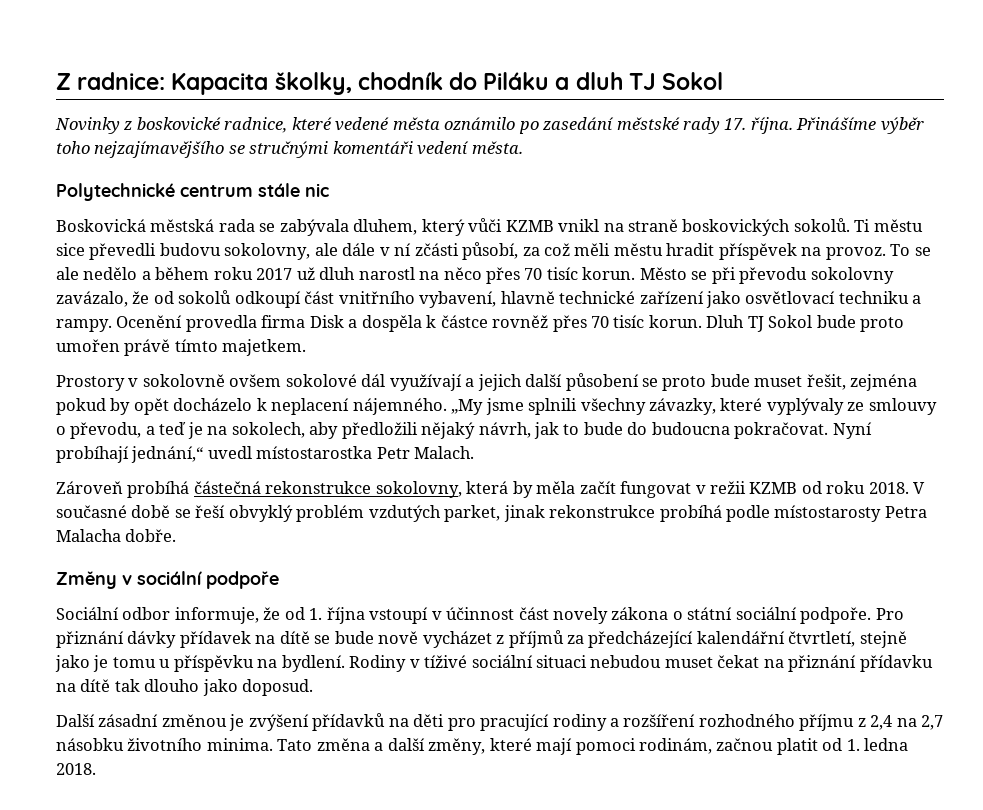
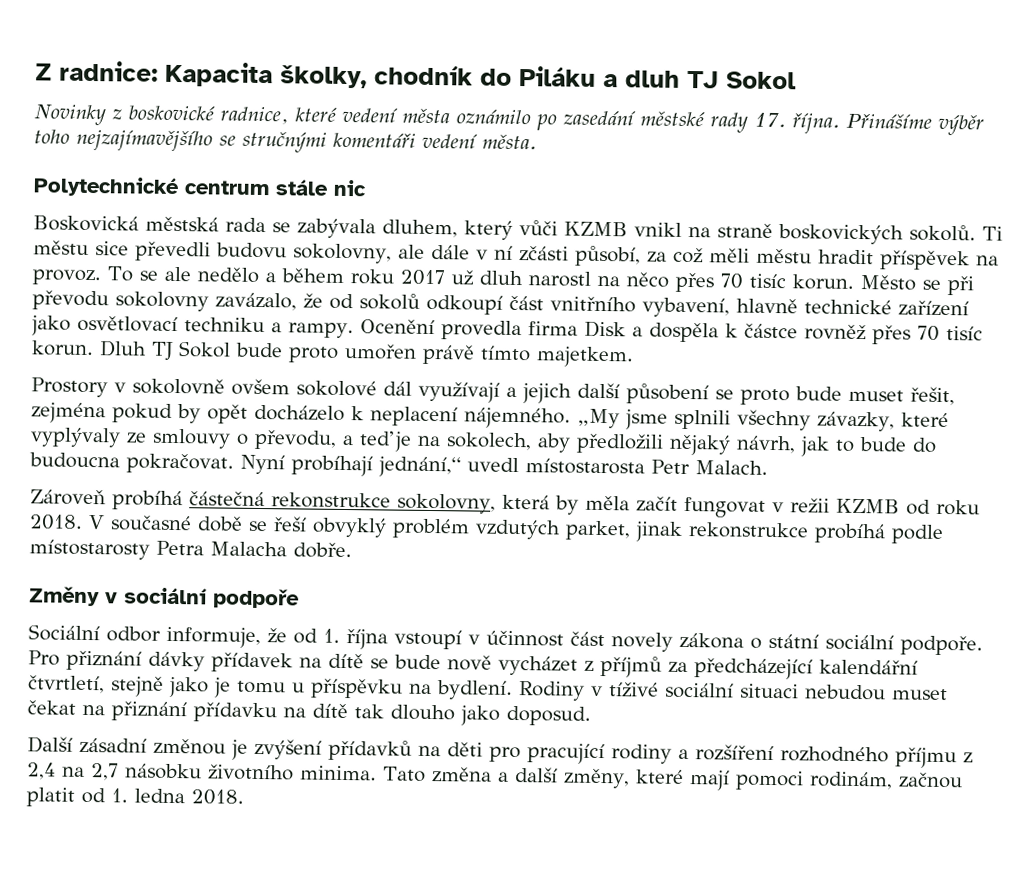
[335,117,390,131] vedené -> [342,107,398,123] vedení
[256,446,373,459] místostarostka -> [525,458,645,475] místostarosta

